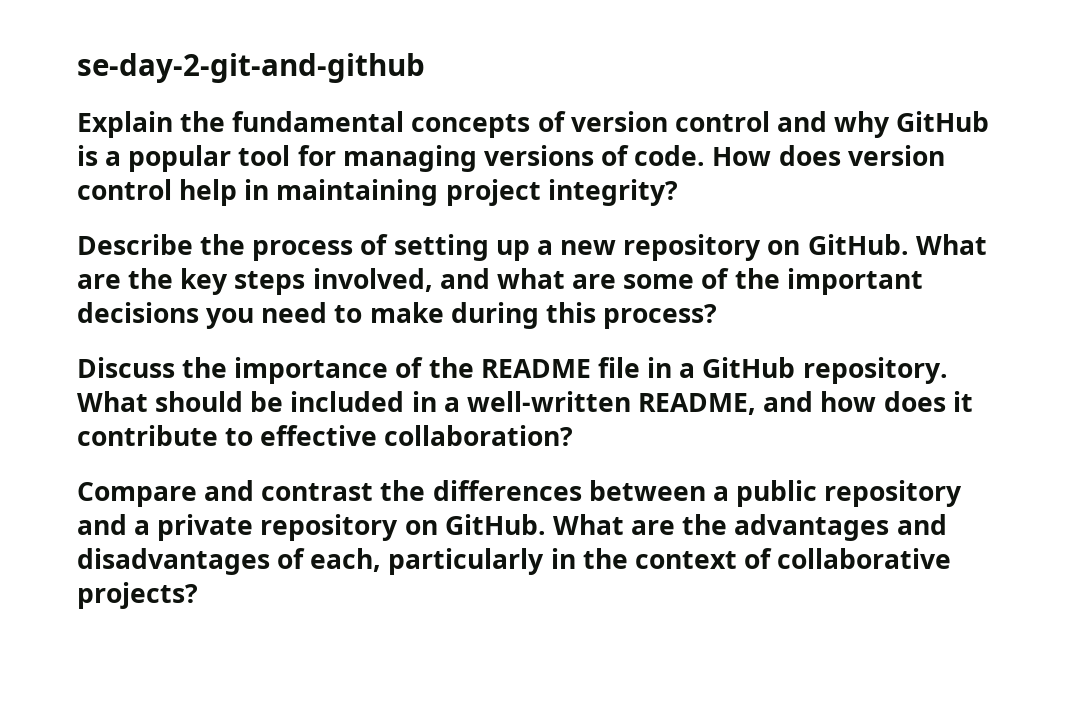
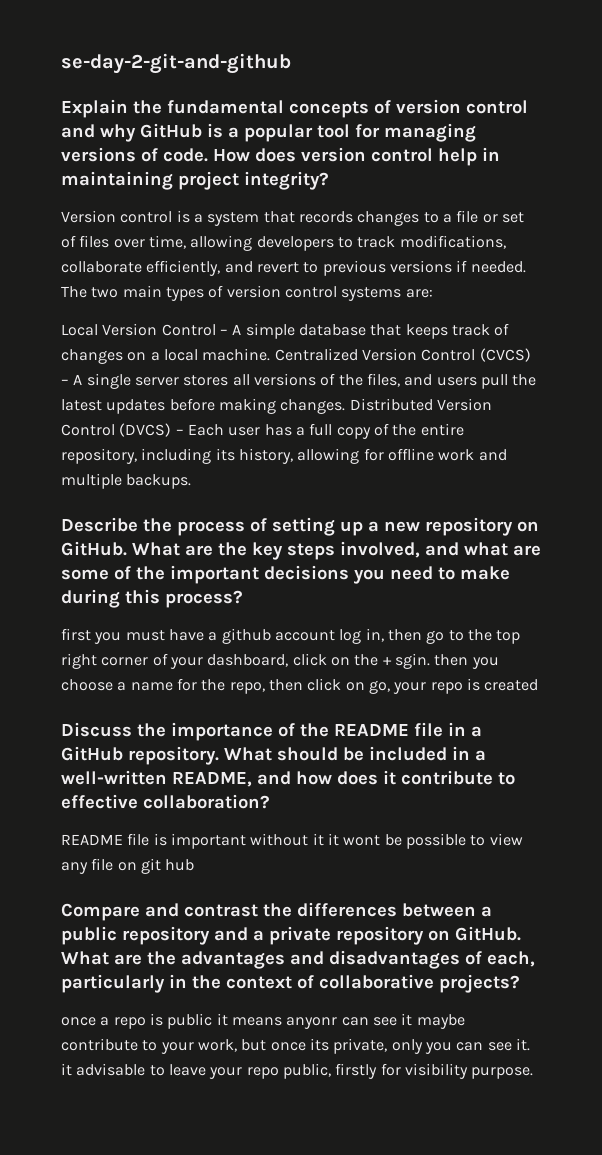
(678, 192) none -> [61,210,524,226] [61,235,506,251] [61,260,526,276] [61,285,433,301] [61,323,510,339] [61,348,531,364] [61,373,537,389] [61,398,492,414] [61,423,464,439] [61,448,507,464] [61,473,192,489] // Version control is a system that records changes to a file or set of files over time, allowing developers to track modifications, collaborate efficiently, and revert to previous versions if needed. The two main types of version control systems are: // Local Version Control – A simple database that keeps track of changes on a local machine. Centralized Version Control (CVCS) – A single server stores all versions of the files, and users pull the latest updates before making changes. Distributed Version Control (DVCS) – Each user has a full copy of the entire repository, including its history, allowing for offline work and multiple backups.
(718, 316) none -> [61,628,521,644] [61,653,499,669] [61,678,539,694] // first you must have a github account log in, then go to the top right corner of your dashboard, click on the + sgin. then you choose a name for the repo, then click on go, your repo is created
(574, 435) none -> [61,833,523,849] [61,858,195,874] // README file is important without it it wont be possible to view any file on git hub
(198, 595) none -> [61,1013,465,1029] [61,1038,530,1054] [61,1063,534,1079] // once a repo is public it means anyonr can see it maybe contribute to your work, but once its private, only you can see it. it advisable to leave your repo public, firstly for visibility purpose.

